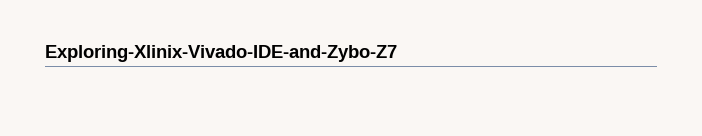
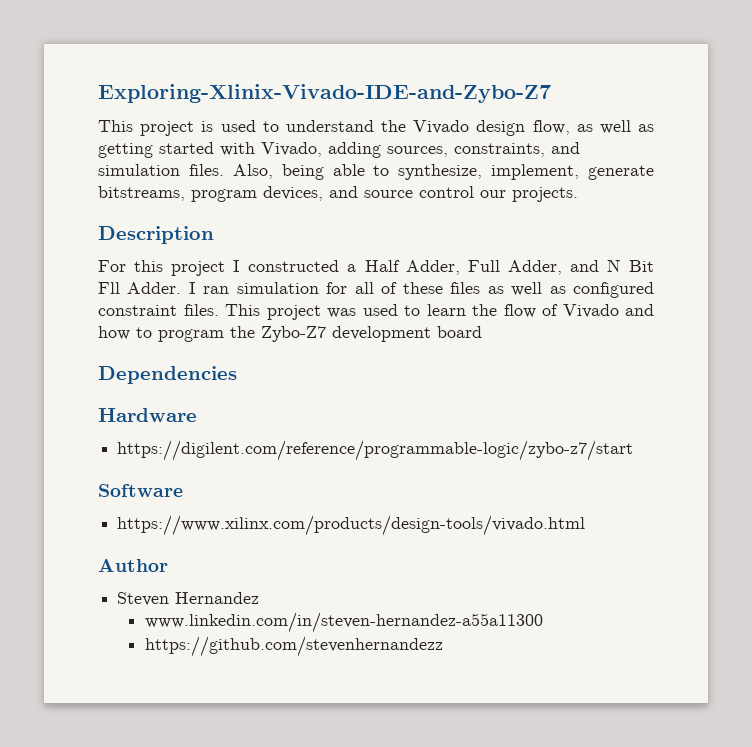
(397, 53) none -> [98,120,655,136] [98,142,580,158] [98,164,654,180] [98,186,578,202] [98,226,214,244] [98,259,654,276] [98,282,654,298] [98,304,654,320] [98,326,482,342] [98,366,237,384] [98,408,197,422] [117,440,634,461] [98,484,183,497] [117,515,586,536] [98,559,168,572] [117,592,260,606] [145,612,544,633] [145,636,444,657] // This project is used to understand the Vivado design flow, as well as getting started with Vivado, adding sources, constraints, and simulation files. Also, being able to synthesize, implement, generate bitstreams, program devices, and source control our projects. // Description // For this project I constructed a Half Adder, Full Adder, and N Bit Fll Adder. I ran simulation for all of these files as well as configured constraint files. This project was used to learn the flow of Vivado and how to program the Zybo-Z7 development board // Dependencies // Hardware // https://digilent.com/reference/programmable-logic/zybo-z7/start // Software // https://www.xilinx.com/products/design-tools/vivado.html // Author // Steven Hernandez // www.linkedin.com/in/steven-hernandez-a55a11300 // https://github.com/stevenhernandezz

